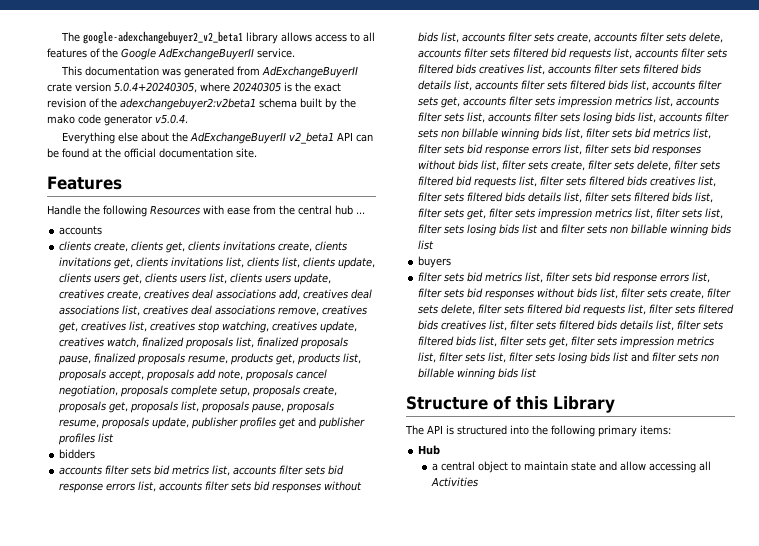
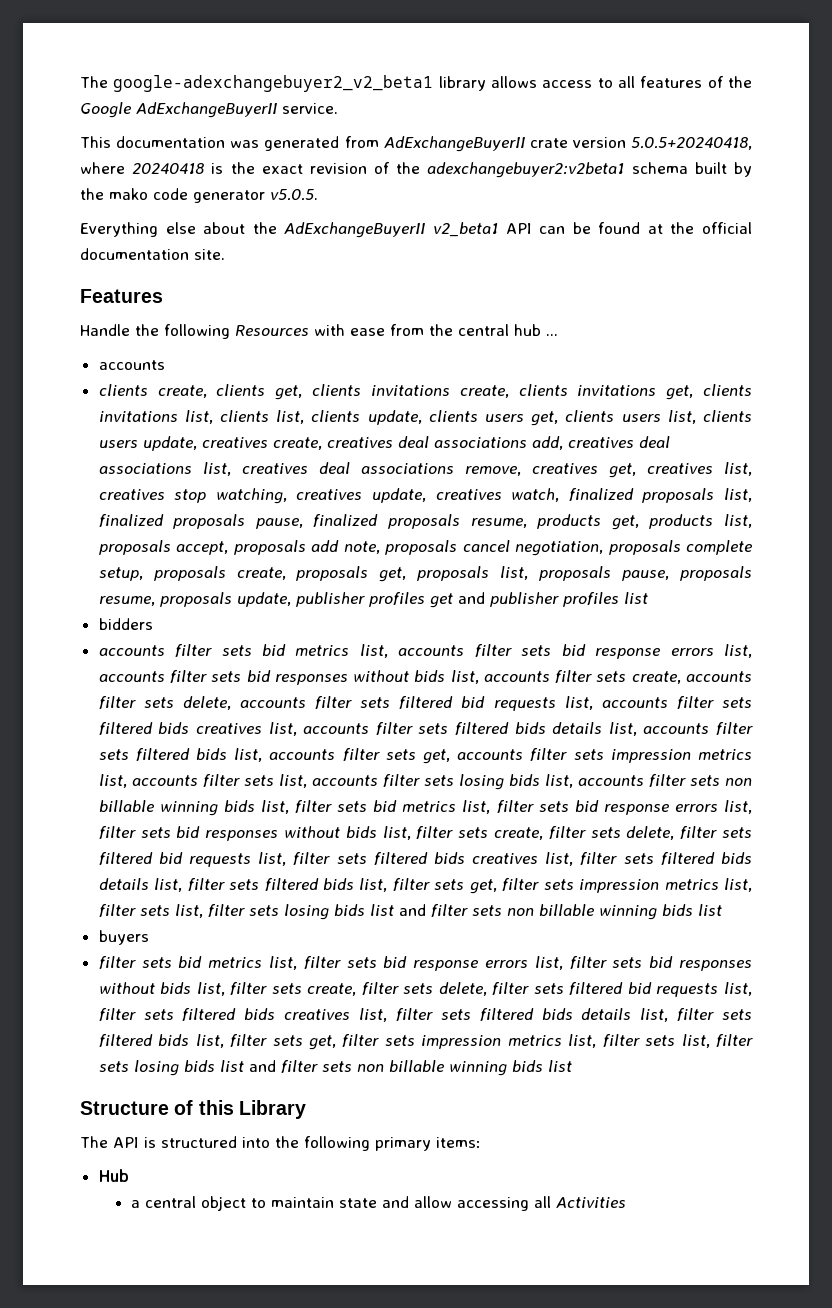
[114,82,281,93] 5.0.4+20240305, where 20240305 -> [631,137,752,150] [80,162,205,174] 5.0.5+20240418, where 20240418
[155,114,188,124] v5.0.4. -> [270,189,318,201] v5.0.5.

